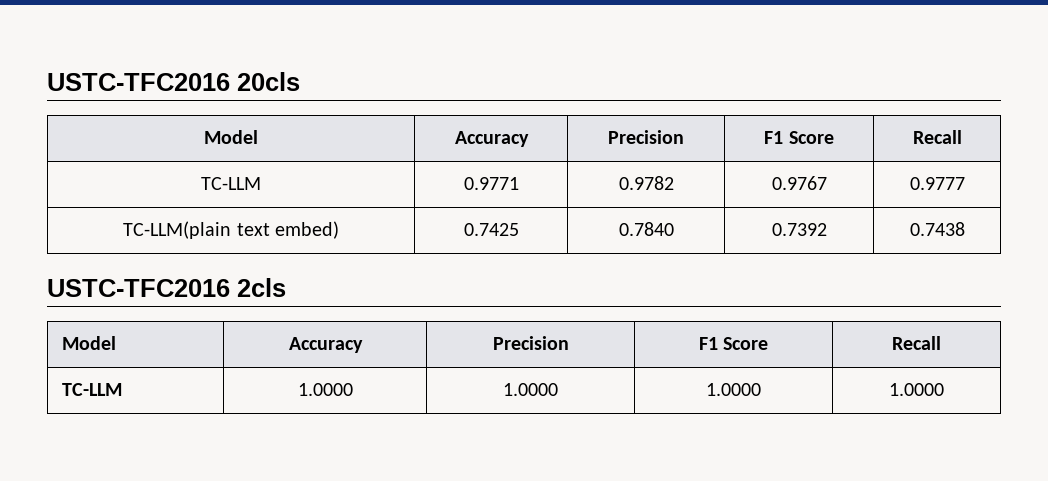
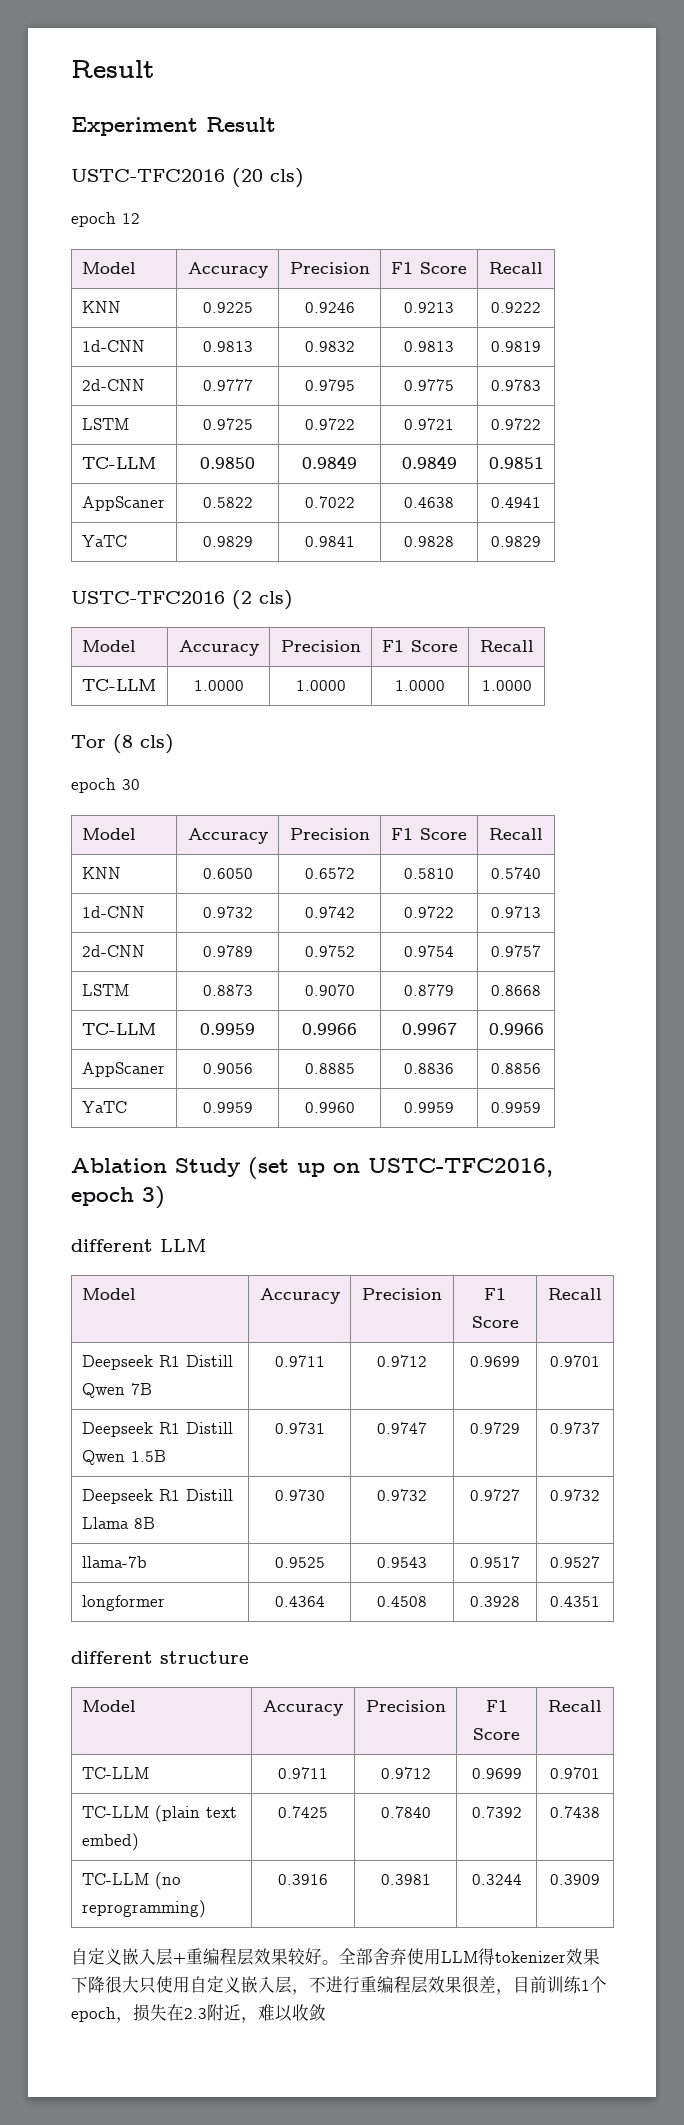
[47,72,300,91] [204,130,258,144] [454,131,529,147] [608,130,684,144] [764,131,834,144] [912,130,962,144] [201,177,261,190] [463,177,519,190] [618,176,674,190] [771,176,827,190] [909,177,965,190] [123,221,339,239] [463,223,519,236] [618,222,674,236] [771,223,827,236] [909,222,965,236] [47,278,286,297] USTC-TFC2016 20cls // Model | Accuracy | Precision | F1 Score | Recall // TC-LLM | 0.9771 | 0.9782 | 0.9767 | 0.9777 // TC-LLM(plain text embed) | 0.7425 | 0.7840 | 0.7392 | 0.7438 // USTC-TFC2016 2cls -> [71,60,155,78] [71,117,276,136] [71,168,304,188] [71,212,140,227] [81,262,136,274] [187,262,268,278] [289,262,370,274] [391,262,467,274] [489,262,543,274] [81,301,121,313] [202,302,253,313] [304,302,355,313] [404,302,454,313] [491,302,541,313] [81,340,145,352] [202,341,253,352] [304,341,355,352] [404,341,454,352] [491,341,541,352] [81,379,145,391] [202,379,253,391] [304,379,355,391] [404,379,454,391] [491,379,541,391] [81,418,129,430] [202,418,253,430] [304,418,355,430] [404,418,454,430] [491,418,541,430] [81,457,156,469] [200,457,255,469] [302,456,357,469] [401,456,457,469] [488,457,544,469] [81,496,165,511] [202,497,253,508] [304,496,355,508] [404,497,454,508] [491,497,541,508] [81,535,127,547] [202,536,253,547] [304,536,355,547] [404,536,454,547] [491,536,541,547] [71,590,293,610] Result // Experiment Result // USTC-TFC2016 (20 cls) // epoch 12 // Model | Accuracy | Precision | F1 Score | Recall // KNN | 0.9225 | 0.9246 | 0.9213 | 0.9222 // 1d-CNN | 0.9813 | 0.9832 | 0.9813 | 0.9819 // 2d-CNN | 0.9777 | 0.9795 | 0.9775 | 0.9783 // LSTM | 0.9725 | 0.9722 | 0.9721 | 0.9722 // TC-LLM | 0.9850 | 0.9849 | 0.9849 | 0.9851 // AppScaner | 0.5822 | 0.7022 | 0.4638 | 0.4941 // YaTC | 0.9829 | 0.9841 | 0.9828 | 0.9829 // USTC-TFC2016 (2 cls)
(944, 389) none -> [71,734,174,754] [71,778,140,793] [81,828,136,840] [187,828,268,844] [289,828,370,840] [391,828,467,840] [489,828,543,840] [81,867,121,879] [202,868,253,879] [304,867,355,879] [404,868,454,879] [491,867,541,879] [81,906,145,918] [202,906,253,918] [304,906,355,918] [404,906,454,918] [491,906,541,918] [81,945,145,957] [202,945,253,957] [304,945,355,957] [404,945,454,957] [491,945,541,957] [81,984,129,996] [202,984,253,996] [304,984,355,996] [404,984,454,996] [491,985,541,996] [81,1023,156,1035] [200,1023,255,1035] [302,1023,357,1035] [401,1023,457,1035] [488,1023,544,1035] [81,1062,165,1077] [202,1063,253,1074] [304,1063,355,1074] [404,1063,454,1074] [491,1063,541,1074] [81,1101,127,1113] [202,1102,253,1113] [304,1102,355,1113] [404,1102,454,1113] [491,1102,541,1113] [71,1157,553,1179] [71,1186,165,1209] [71,1239,207,1252] [81,1288,136,1300] [259,1288,340,1304] [362,1288,442,1300] [484,1288,506,1300] [471,1316,519,1328] [548,1288,602,1300] [81,1355,233,1370] [81,1383,152,1398] [274,1355,325,1367] [377,1355,427,1367] [470,1356,520,1367] [550,1355,600,1367] [81,1422,233,1437] [81,1450,166,1465] [274,1422,325,1434] [377,1422,427,1434] [470,1422,520,1434] [550,1422,600,1434] [81,1489,233,1504] [81,1517,155,1529] [274,1489,325,1501] [377,1489,427,1501] [470,1489,520,1501] [550,1489,600,1501] [81,1556,147,1568] [274,1557,325,1568] [377,1557,427,1568] [470,1556,520,1568] [550,1556,600,1568] [81,1595,165,1611] [274,1596,325,1607] [377,1596,427,1607] [470,1596,520,1607] [550,1596,600,1607] [71,1651,249,1664] [81,1700,136,1712] [263,1700,343,1716] [365,1700,446,1712] [485,1700,508,1712] [473,1728,520,1740] [548,1700,602,1712] [81,1767,149,1779] [278,1767,328,1779] [380,1767,431,1779] [471,1768,522,1779] [550,1767,600,1779] [81,1805,237,1823] [81,1833,139,1851] [278,1806,328,1818] [380,1806,431,1818] [471,1806,522,1818] [550,1806,600,1818] [81,1872,181,1890] [81,1900,206,1918] [278,1874,328,1885] [380,1874,431,1885] [471,1874,522,1885] [550,1874,600,1885] [71,1948,600,1966] [71,1976,607,1995] [71,2004,326,2023] // Tor (8 cls) // epoch 30 // Model | Accuracy | Precision | F1 Score | Recall // KNN | 0.6050 | 0.6572 | 0.5810 | 0.5740 // 1d-CNN | 0.9732 | 0.9742 | 0.9722 | 0.9713 // 2d-CNN | 0.9789 | 0.9752 | 0.9754 | 0.9757 // LSTM | 0.8873 | 0.9070 | 0.8779 | 0.8668 // TC-LLM | 0.9959 | 0.9966 | 0.9967 | 0.9966 // AppScaner | 0.9056 | 0.8885 | 0.8836 | 0.8856 // YaTC | 0.9959 | 0.9960 | 0.9959 | 0.9959 // Ablation Study (set up on USTC-TFC2016, epoch 3) // different LLM // Model | Accuracy | Precision | F1 Score | Recall // Deepseek R1 Distill Qwen 7B | 0.9711 | 0.9712 | 0.9699 | 0.9701 // Deepseek R1 Distill Qwen 1.5B | 0.9731 | 0.9747 | 0.9729 | 0.9737 // Deepseek R1 Distill Llama 8B | 0.9730 | 0.9732 | 0.9727 | 0.9732 // llama-7b | 0.9525 | 0.9543 | 0.9517 | 0.9527 // longformer | 0.4364 | 0.4508 | 0.3928 | 0.4351 // different structure // Model | Accuracy | Precision | F1 Score | Recall // TC-LLM | 0.9711 | 0.9712 | 0.9699 | 0.9701 // TC-LLM (plain text embed) | 0.7425 | 0.7840 | 0.7392 | 0.7438 // TC-LLM (no reprogramming) | 0.3916 | 0.3981 | 0.3244 | 0.3909 // 自定义嵌入层+重编程层效果较好。全部舍弃使用LLM得tokenizer效果下降很大只使用自定义嵌入层，不进行重编程层效果很差，目前训练1个epoch，损失在2.3附近，难以收敛

